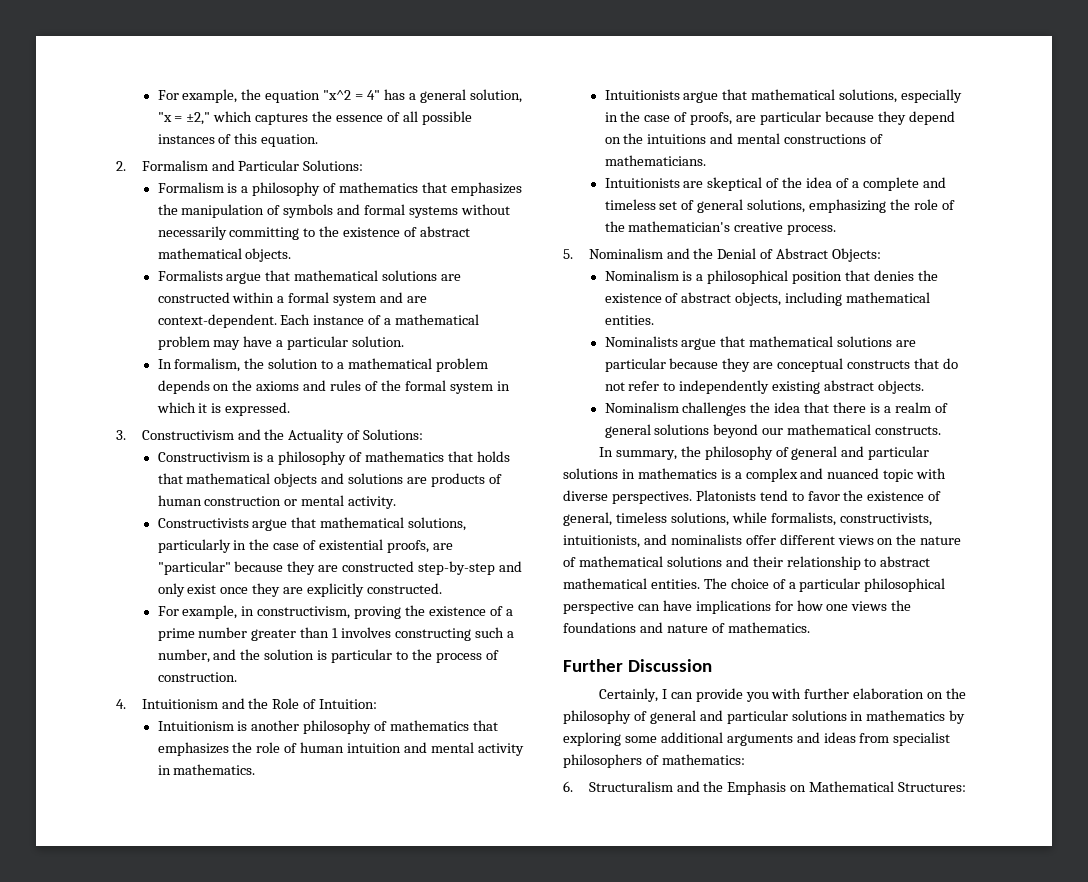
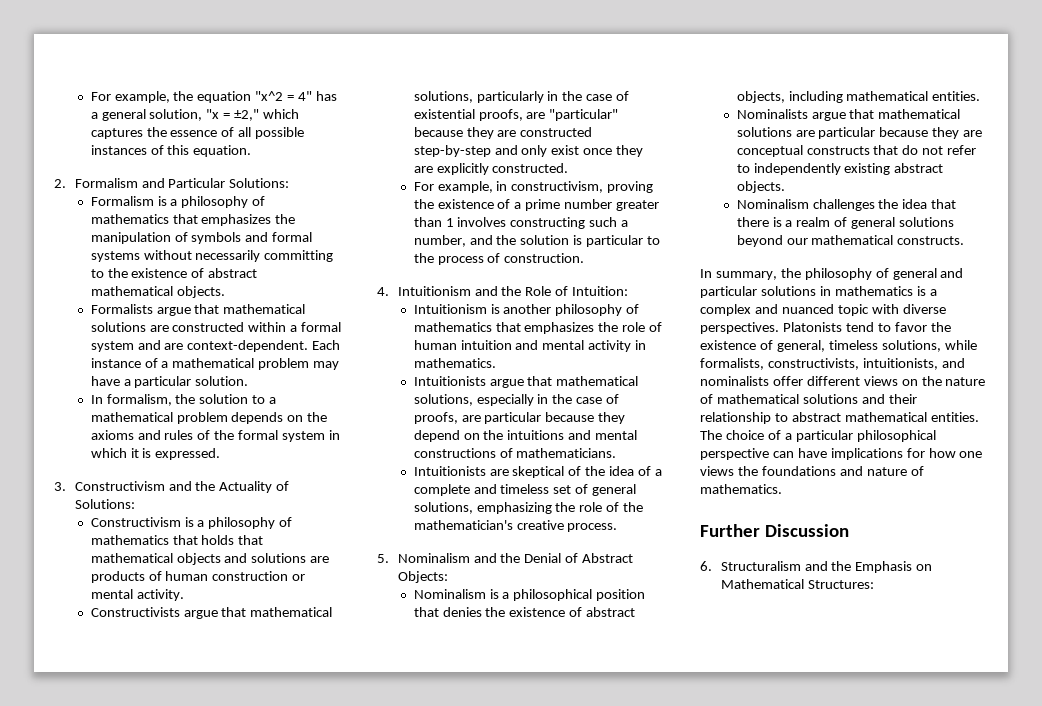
[598,688,967,702] [563,710,966,724] [563,732,951,746] [563,754,745,768] // Certainly, I can provide you with further elaboration on the philosophy of general and particular solutions in mathematics by exploring some additional arguments and ideas from specialist philosophers of mathematics: -> (849, 530) none

